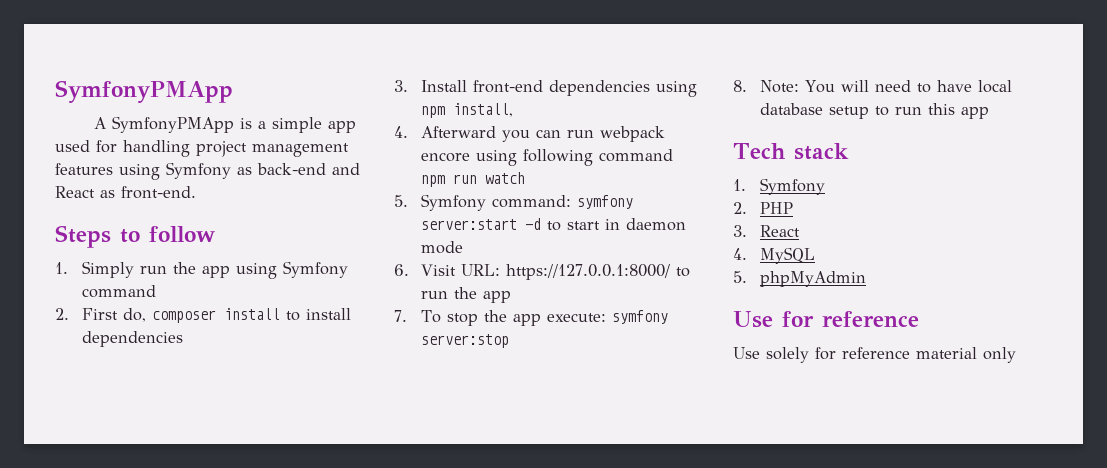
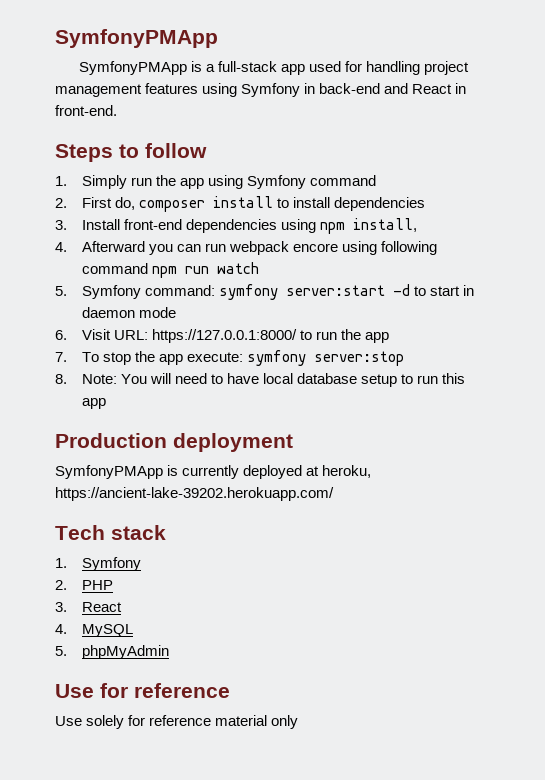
[93,117,106,129] A -> (218, 38) none
[271,117,322,133] simple -> [218,61,278,72] full-stack
[237,167,252,175] as -> [304,83,316,94] in
[100,190,115,198] as -> [455,83,467,94] in
(989, 113) none -> [55,433,293,452] [55,465,372,479] [55,487,334,501] // Production deployment // SymfonyPMApp is currently deployed at heroku, https://ancient-lake-39202.herokuapp.com/

